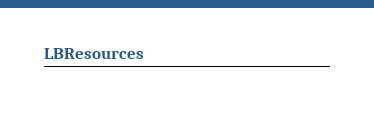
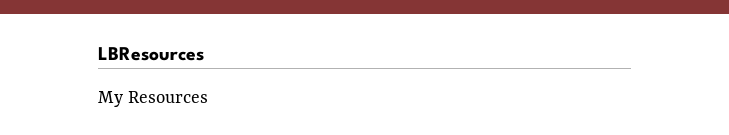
(144, 53) none -> [98,91,209,107] // My Resources

